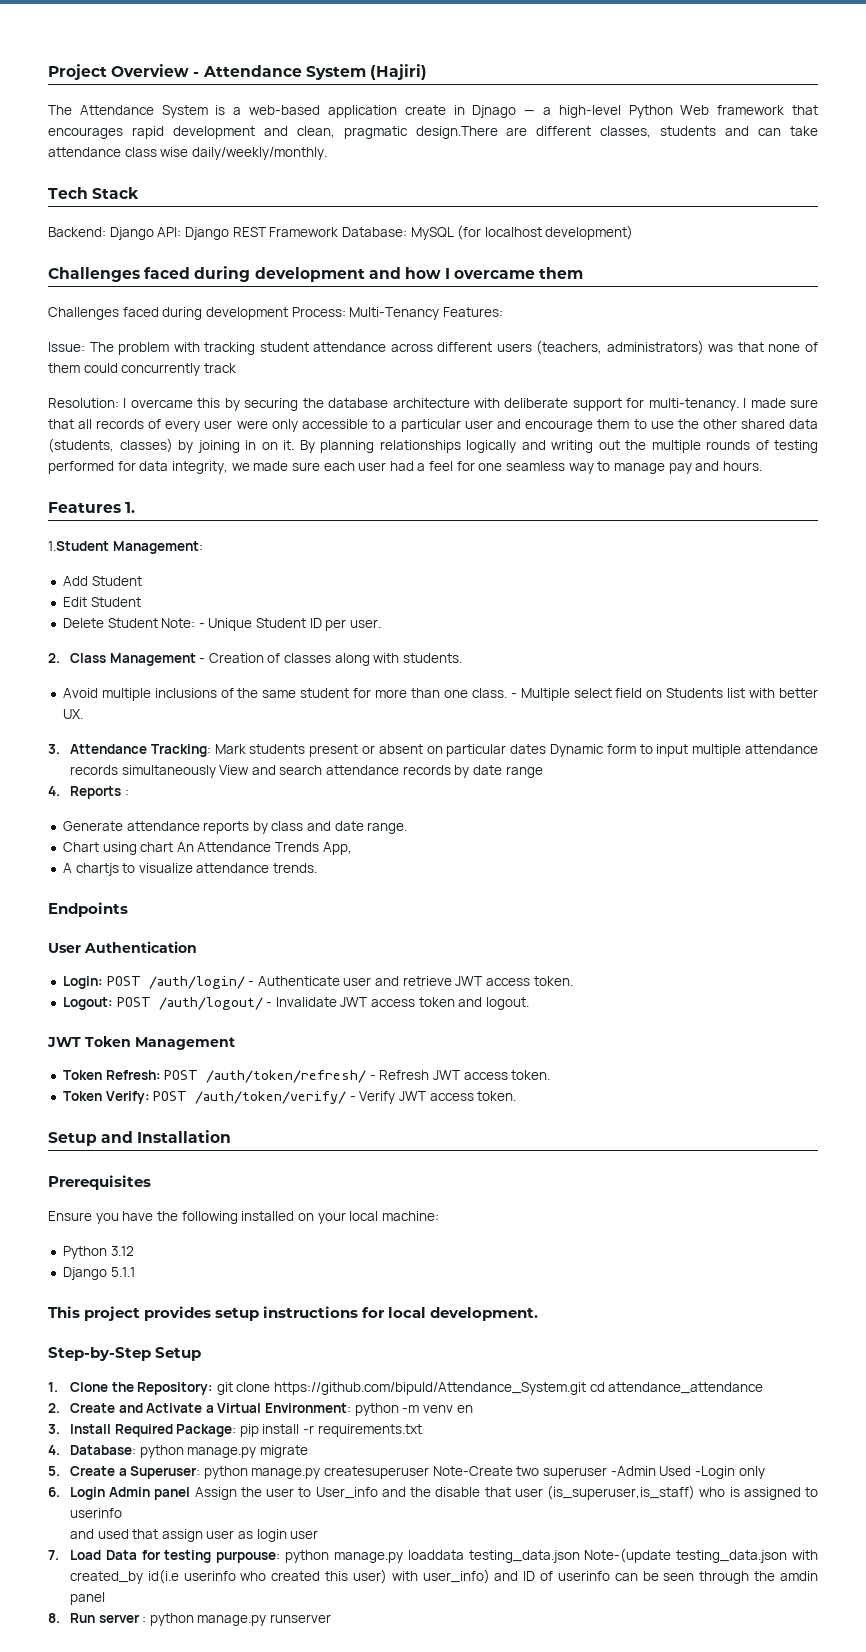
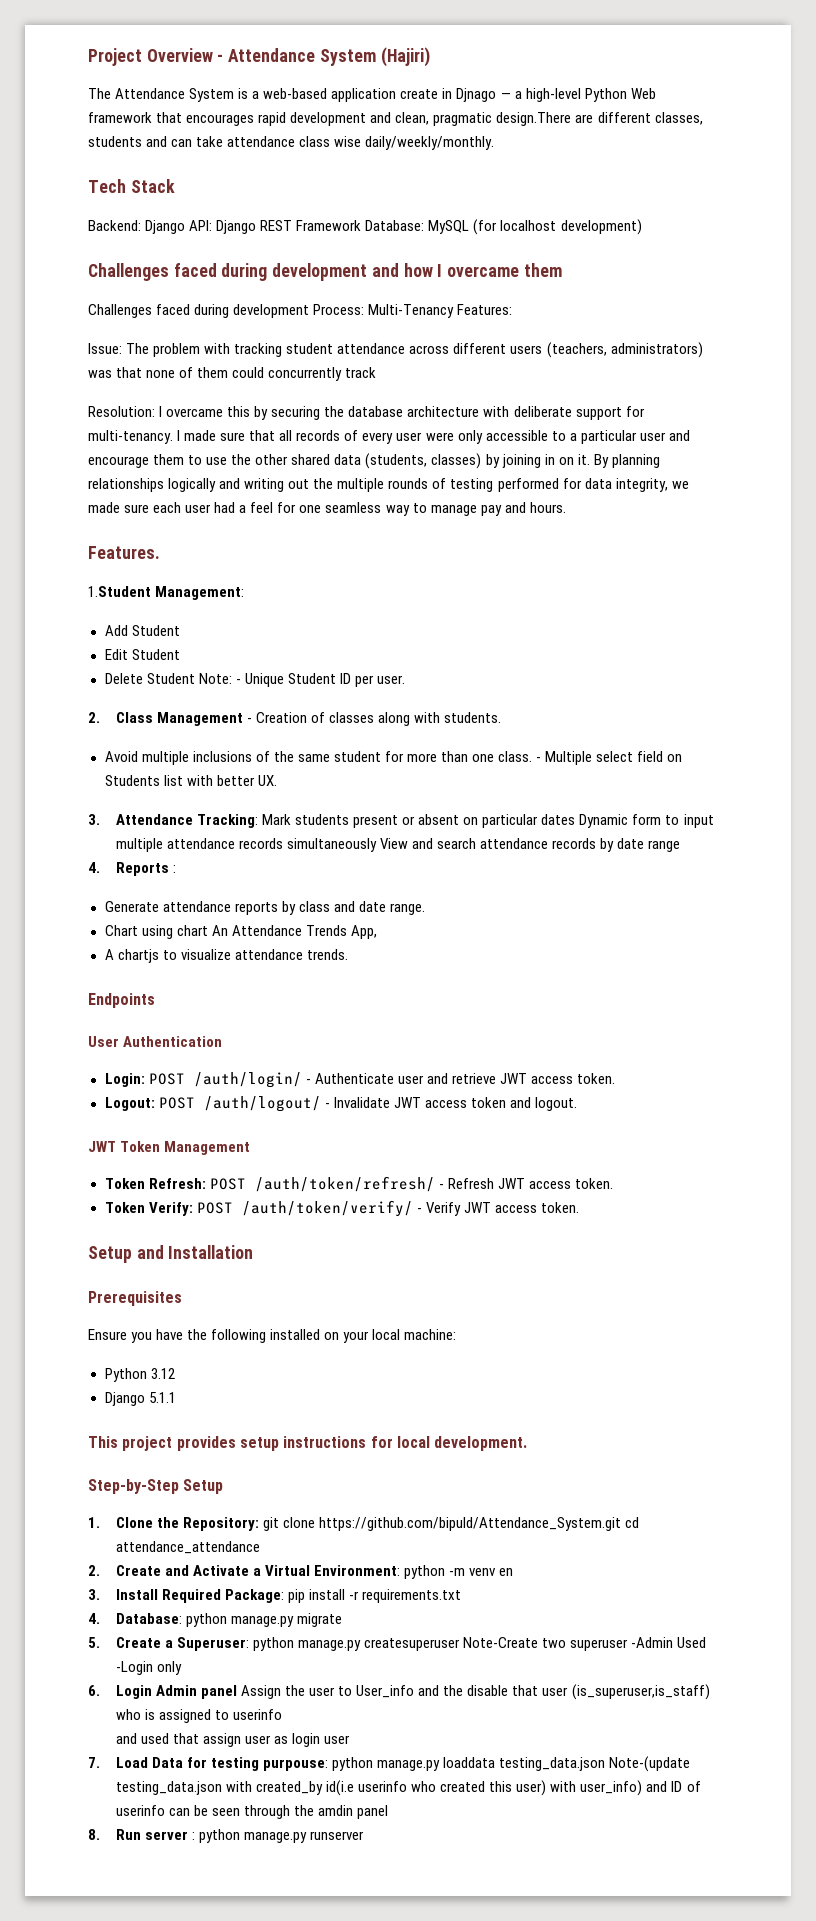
[48,502,136,513] Features 1. -> [88,546,160,559] Features.

